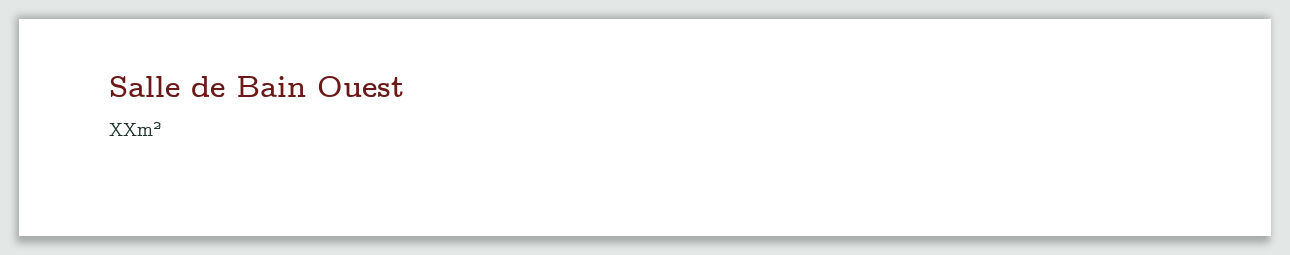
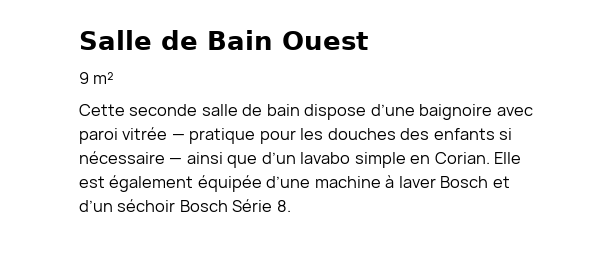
[109,122,161,136] XXm² -> [79,72,115,84] [79,104,533,120] [79,127,513,144] [79,151,522,168] [79,175,510,192] [79,199,291,212] 9 m² // Cette seconde salle de bain dispose d’une baignoire avec paroi vitrée — pratique pour les douches des enfants si nécessaire — ainsi que d’un lavabo simple en Corian. Elle est également équipée d’une machine à laver Bosch et d’un séchoir Bosch Série 8.

